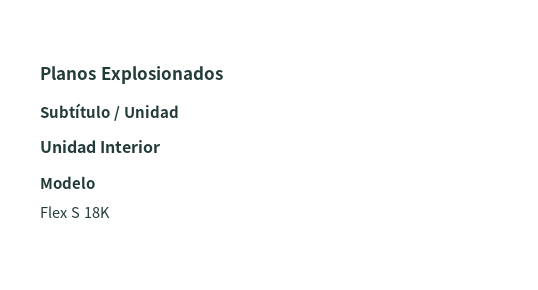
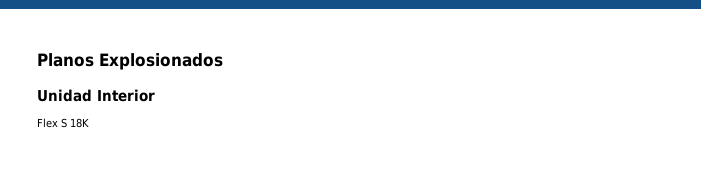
[40,103,180,121] // Subtítulo / Unidad -> (223, 61) none
[40,176,95,189] // Modelo -> (155, 95) none

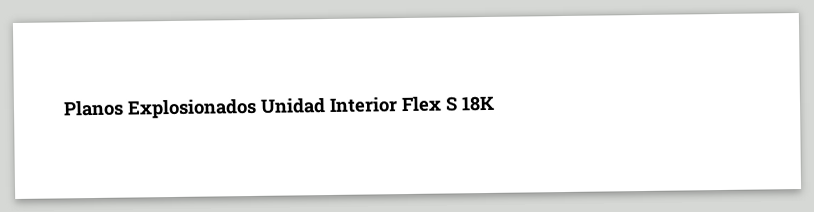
(223, 61) // -> (257, 108) none
(155, 95) // -> (398, 104) none

